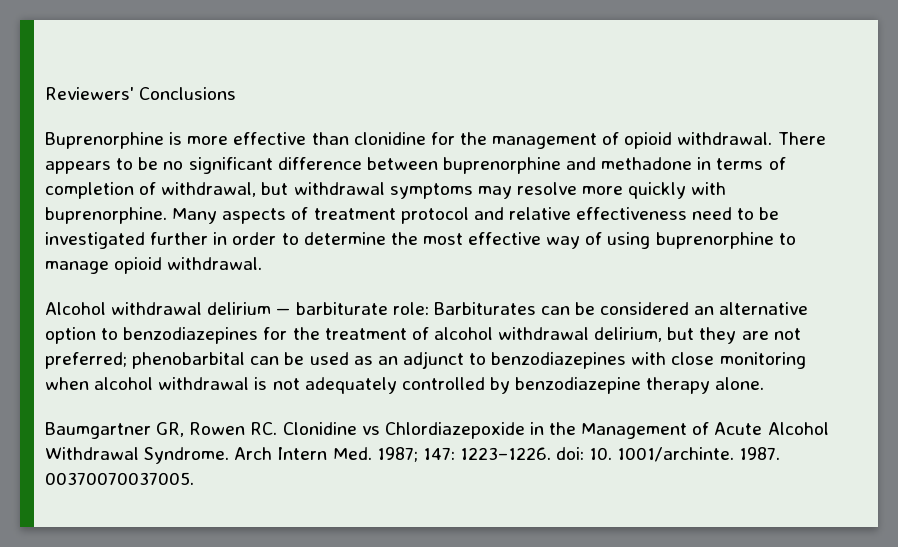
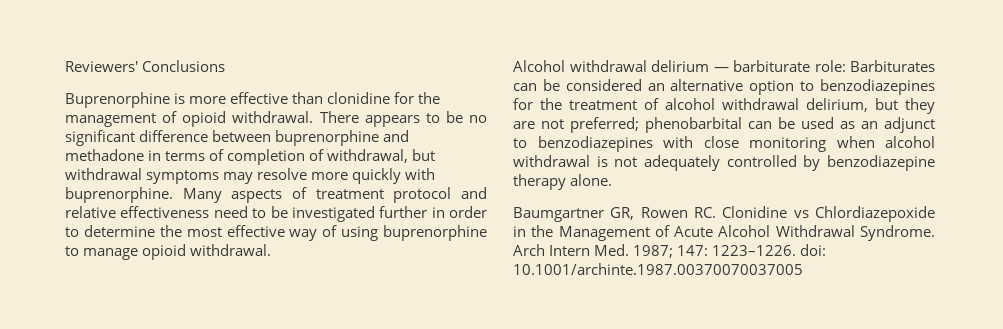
[589,447,781,462] [45,472,194,485] 10. 1001/archinte. 1987. 00370070037005. -> [513,263,803,275] 10.1001/archinte.1987.00370070037005

